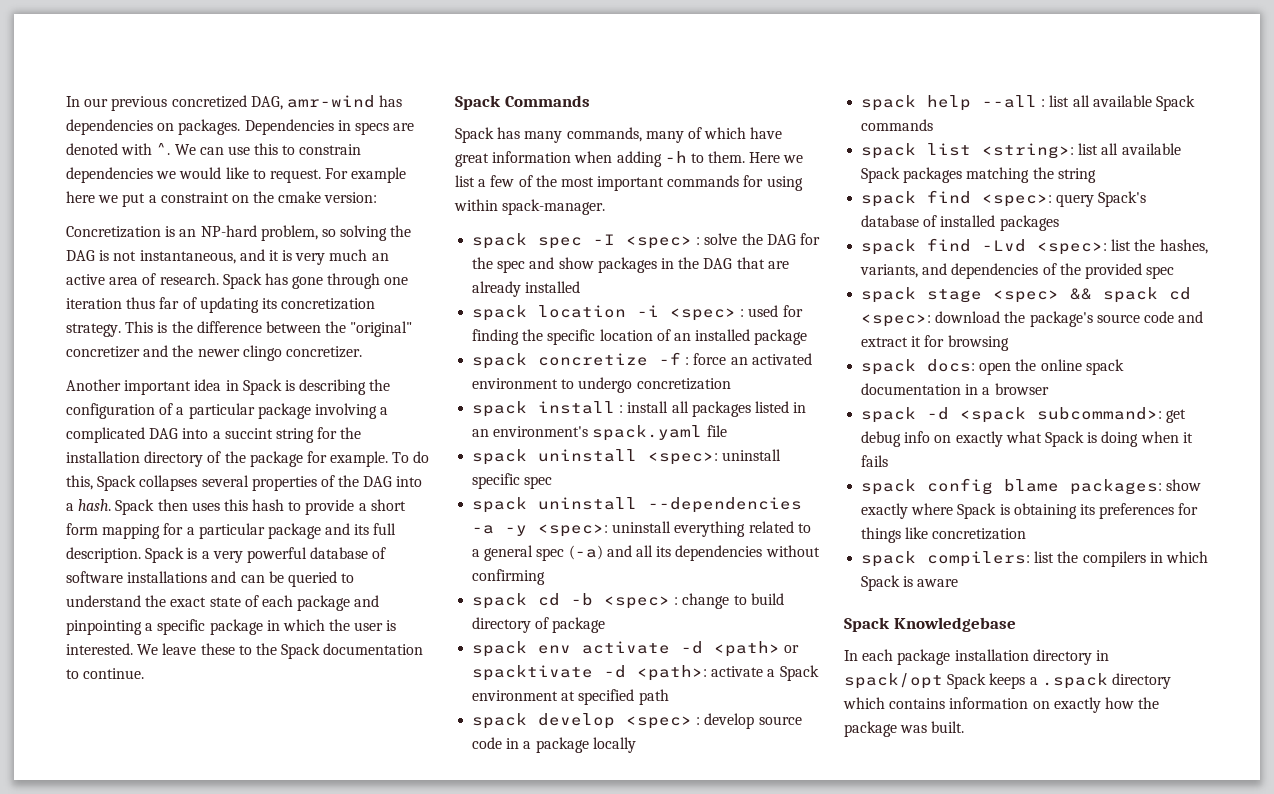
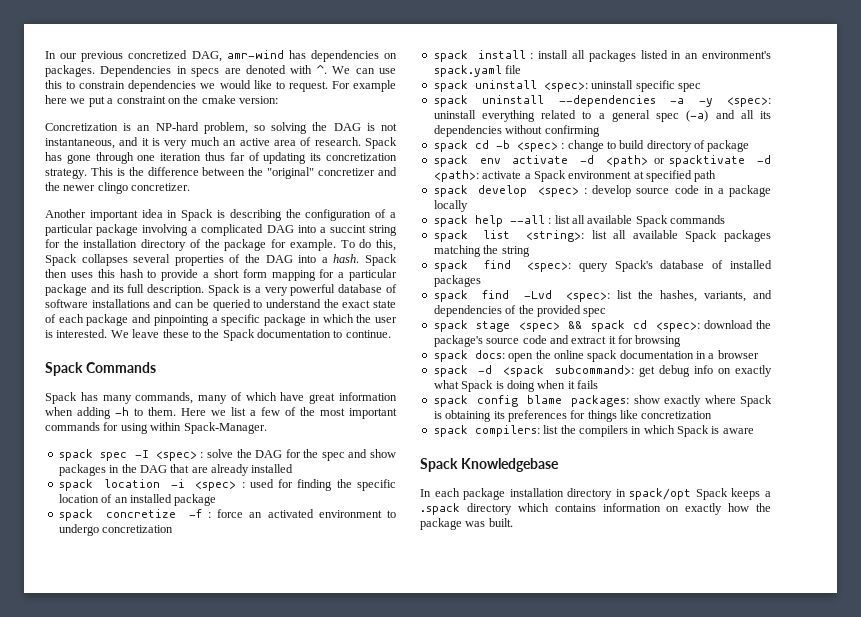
[502,199,606,215] spack-manager. -> [183,422,267,434] Spack-Manager.

